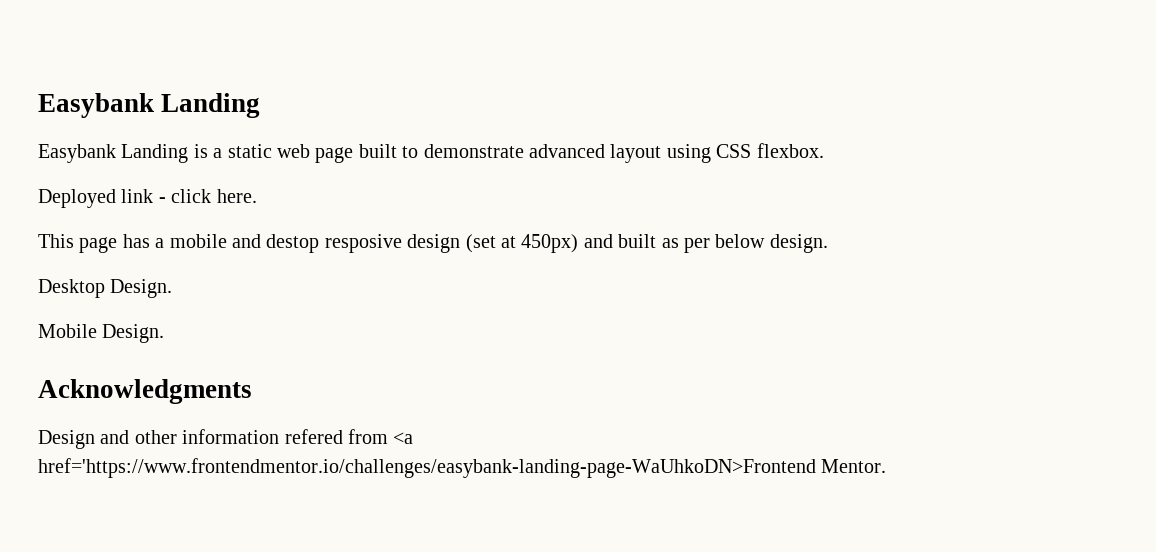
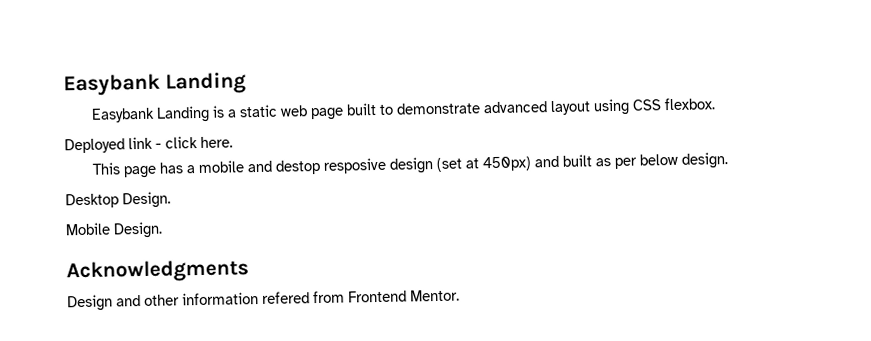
[393,432,414,444] [38,458,816,478] <a href='https://www.frontendmentor.io/challenges/easybank-landing-page-WaUhkoDN>Frontend -> [348,290,407,303] Frontend

